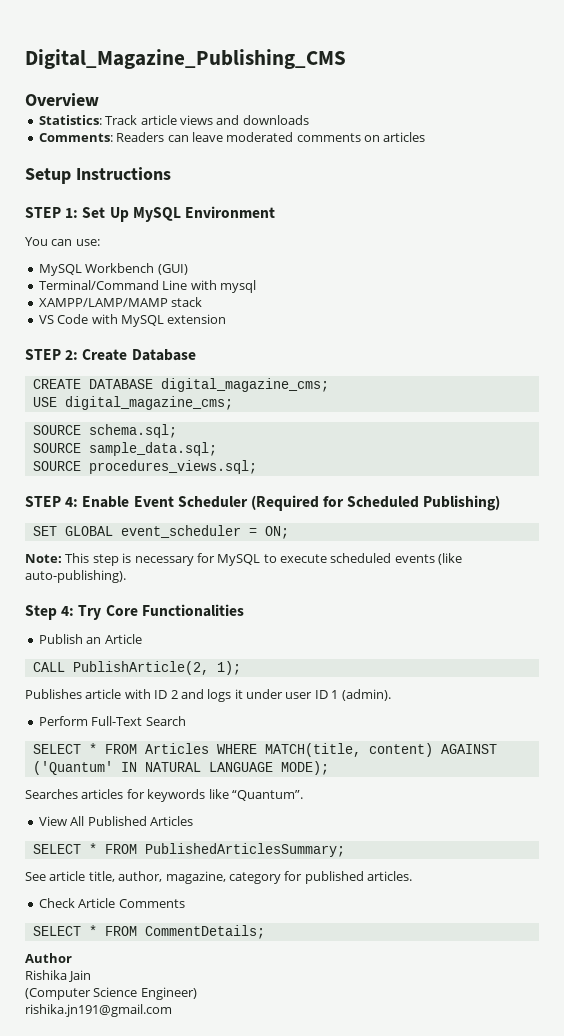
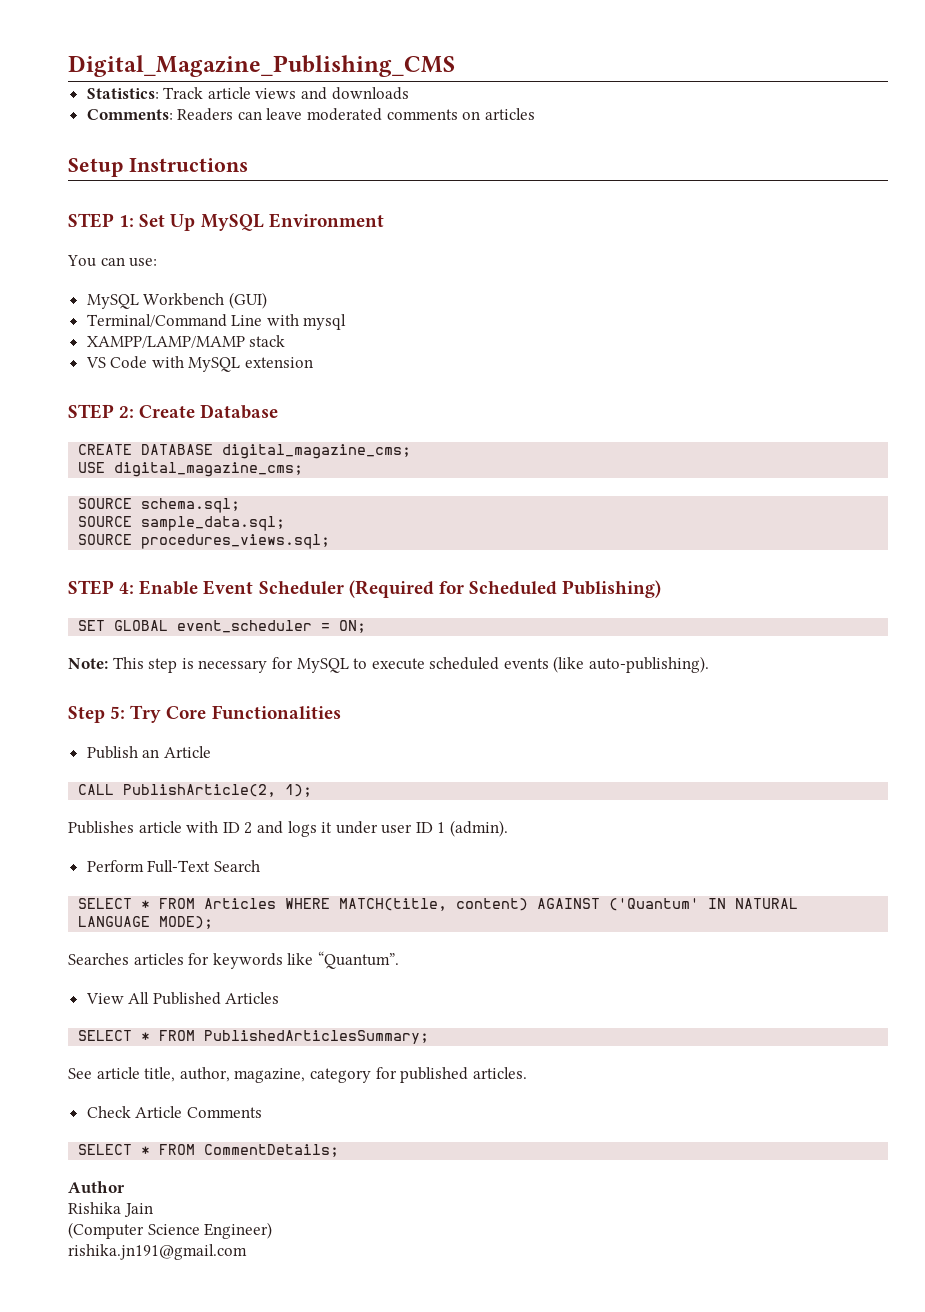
[25,93,99,106] // Overview -> (455, 66) none
[61,606,75,616] 4: -> [110,706,126,719] 5:

